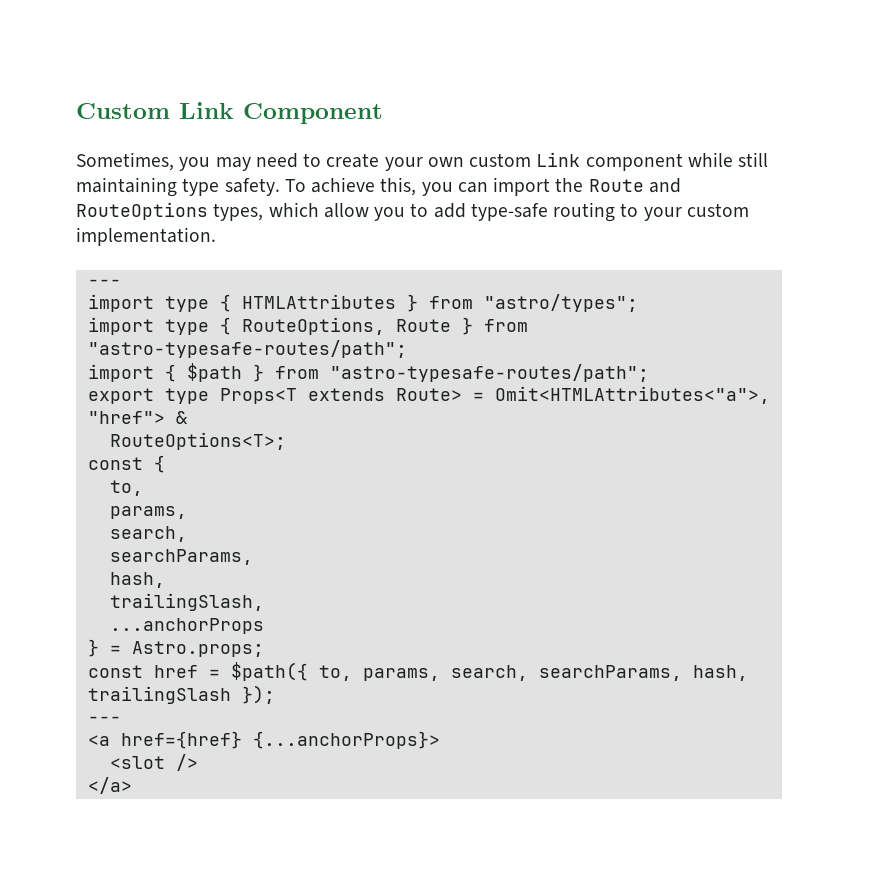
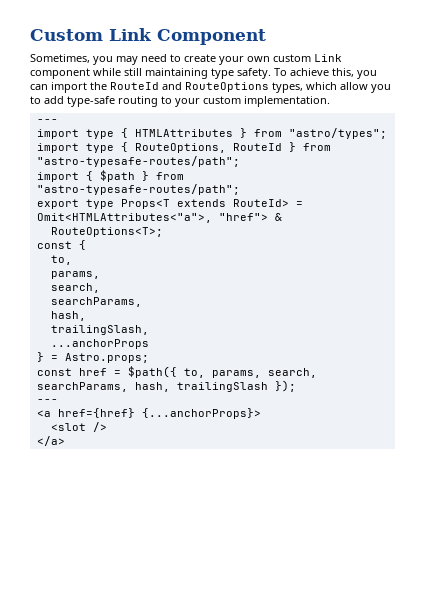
[588,179,644,192] Route -> [110,82,159,90] RouteId
[395,319,451,332] Route -> [232,143,282,151] RouteId
[395,388,462,401] Route> -> [232,199,289,207] RouteId>

